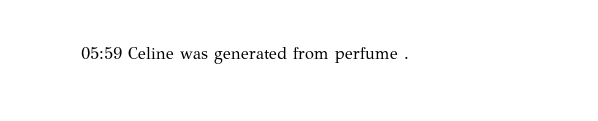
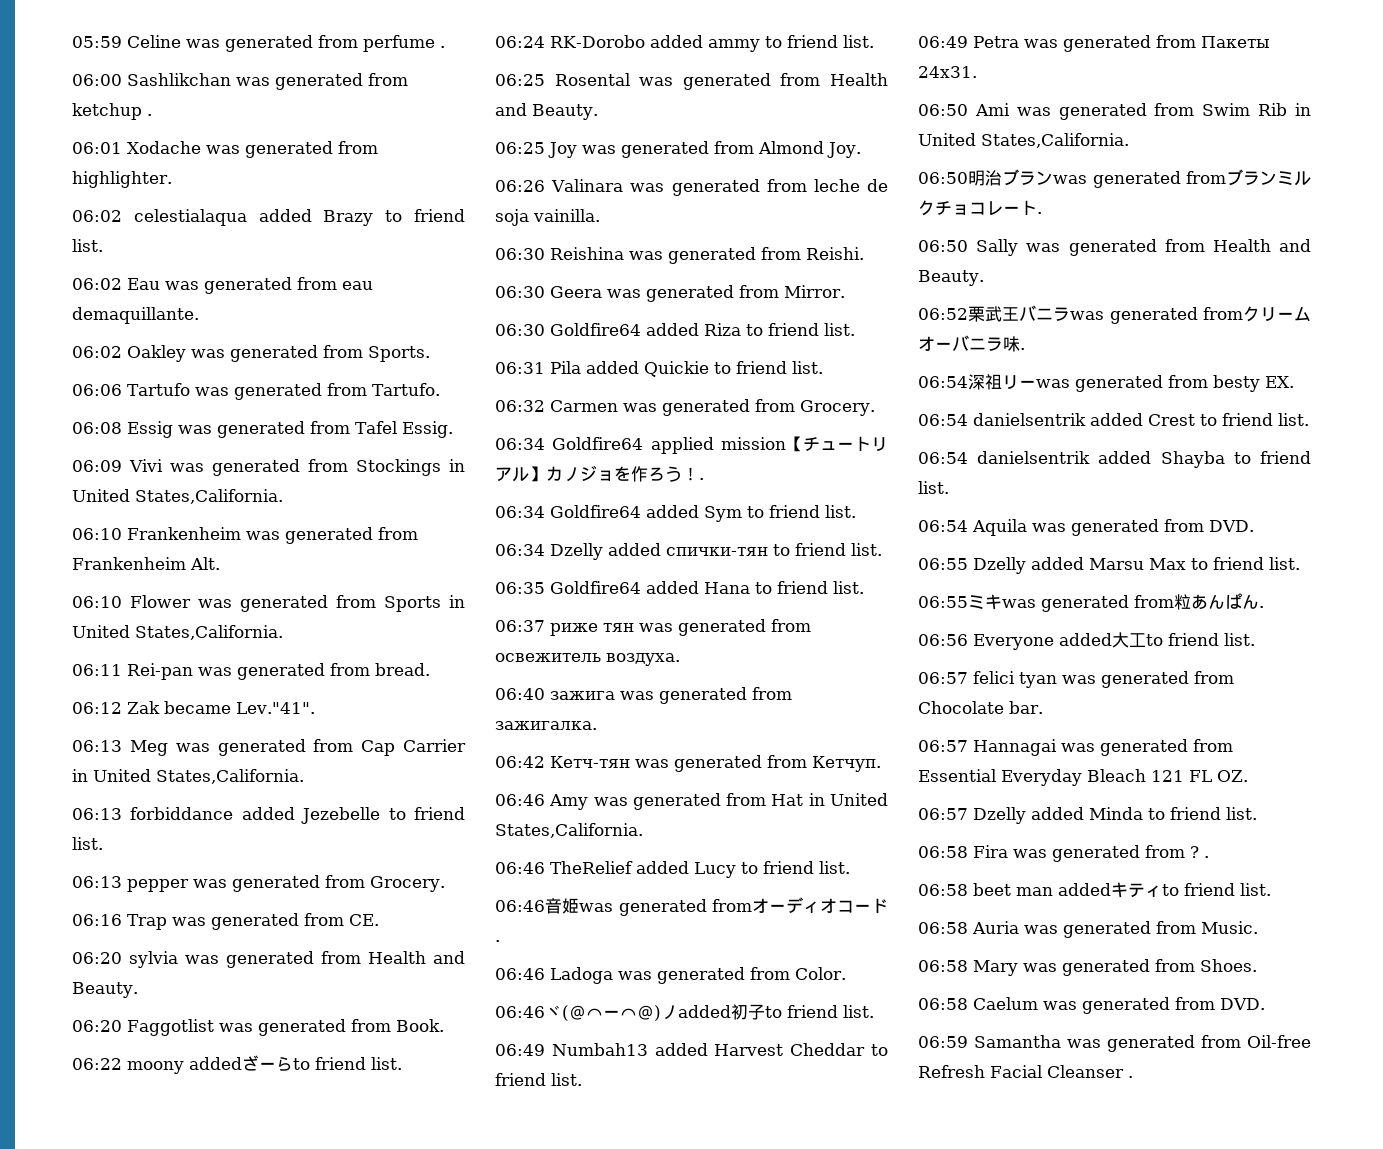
(409, 57) none -> [72,73,408,90] [72,103,152,120] [72,141,378,158] [72,171,172,188] [72,209,466,226] [72,239,103,252] [72,277,373,294] [72,307,199,324] [72,345,430,362] [72,383,440,400] [72,421,453,438] [72,459,465,476] [72,489,283,504] [72,527,418,544] [72,557,220,570] [72,595,465,612] [72,625,283,640] [72,663,430,680] [72,701,315,714] [72,739,466,756] [72,769,304,784] [72,807,465,824] [72,837,103,850] [72,875,445,892] [72,913,379,930] [72,951,465,968] [72,982,138,998] [72,1019,444,1036] [72,1055,402,1074] [495,35,874,52] [495,73,888,90] [495,103,598,120] [495,141,861,158] [495,179,888,196] [495,209,600,226] [495,247,864,264] [495,285,845,302] [495,323,855,336] [495,361,823,377] [495,399,875,416] [495,436,888,454] [495,465,704,482] [495,505,856,522] [495,543,882,560] [495,581,864,594] [495,619,811,636] [495,653,680,666] [495,687,792,704] [495,721,597,730] [495,755,881,772] [495,793,888,810] [495,823,643,838] [495,861,850,878] [495,897,888,916] [495,940,500,942] [495,967,846,984] [495,1004,874,1021] [495,1043,888,1056] [495,1073,582,1086] [918,35,1270,52] [918,66,977,78] [918,103,1311,120] [918,133,1129,148] [918,169,1311,188] [918,200,1042,216] [918,239,1311,256] [918,270,984,286] [918,305,1311,324] [918,335,1025,352] [918,374,1294,392] [918,413,1309,426] [918,451,1311,468] [918,481,949,494] [918,519,1254,536] [918,557,1300,574] [918,593,1264,612] [918,632,1255,650] [918,671,1234,688] [918,701,1043,714] [918,739,1233,756] [918,769,1248,786] [918,807,1257,824] [918,845,1209,862] [918,882,1271,898] [918,921,1258,938] [918,959,1257,976] [918,997,1265,1014] [918,1035,1311,1052] [918,1065,1133,1078] // 06:00 Sashlikchan was generated from ketchup . // 06:01 Xodache was generated from highlighter. // 06:02 celestialaqua added Brazy to friend list. // 06:02 Eau was generated from eau demaquillante. // 06:02 Oakley was generated from Sports. // 06:06 Tartufo was generated from Tartufo. // 06:08 Essig was generated from Tafel Essig. // 06:09 Vivi was generated from Stockings in United States,California. // 06:10 Frankenheim was generated from Frankenheim Alt. // 06:10 Flower was generated from Sports in United States,California. // 06:11 Rei-pan was generated from bread. // 06:12 Zak became Lev."41". // 06:13 Meg was generated from Cap Carrier in United States,California. // 06:13 forbiddance added Jezebelle to friend list. // 06:13 pepper was generated from Grocery. // 06:16 Trap was generated from CE. // 06:20 sylvia was generated from Health and Beauty. // 06:20 Faggotlist was generated from Book. // 06:22 moony addedざーらto friend list. // 06:24 RK-Dorobo added ammy to friend list. // 06:25 Rosental was generated from Health and Beauty. // 06:25 Joy was generated from Almond Joy. // 06:26 Valinara was generated from leche de soja vainilla. // 06:30 Reishina was generated from Reishi. // 06:30 Geera was generated from Mirror. // 06:30 Goldfire64 added Riza to friend list. // 06:31 Pila added Quickie to friend list. // 06:32 Carmen was generated from Grocery. // 06:34 Goldfire64 applied mission【チュートリアル】カノジョを作ろう！. // 06:34 Goldfire64 added Sym to friend list. // 06:34 Dzelly added спички-тян to friend list. // 06:35 Goldfire64 added Hana to friend list. // 06:37 риже тян was generated from освежитель воздуха. // 06:40 зажига was generated from зажигалка. // 06:42 Кетч-тян was generated from Кетчуп. // 06:46 Amy was generated from Hat in United States,California. // 06:46 TheRelief added Lucy to friend list. // 06:46音姫was generated fromオーディオコード. // 06:46 Ladoga was generated from Color. // 06:46ヾ(＠⌒ー⌒＠)ノadded初子to friend list. // 06:49 Numbah13 added Harvest Cheddar to friend list. // 06:49 Petra was generated from Пакеты 24х31. // 06:50 Ami was generated from Swim Rib in United States,California. // 06:50明治ブランwas generated fromブランミルクチョコレート. // 06:50 Sally was generated from Health and Beauty. // 06:52栗武王バニラwas generated fromクリームオーバニラ味. // 06:54深祖リーwas generated from besty EX. // 06:54 danielsentrik added Crest to friend list. // 06:54 danielsentrik added Shayba to friend list. // 06:54 Aquila was generated from DVD. // 06:55 Dzelly added Marsu Max to friend list. // 06:55ミキwas generated from粒あんぱん. // 06:56 Everyone added大工to friend list. // 06:57 felici tyan was generated from Chocolate bar. // 06:57 Hannagai was generated from Essential Everyday Bleach 121 FL OZ. // 06:57 Dzelly added Minda to friend list. // 06:58 Fira was generated from ? . // 06:58 beet man addedキティto friend list. // 06:58 Auria was generated from Music. // 06:58 Mary was generated from Shoes. // 06:58 Caelum was generated from DVD. // 06:59 Samantha was generated from Oil-free Refresh Facial Cleanser .

